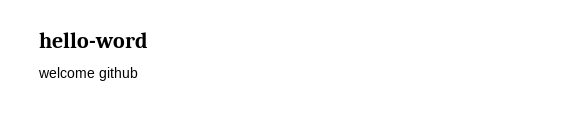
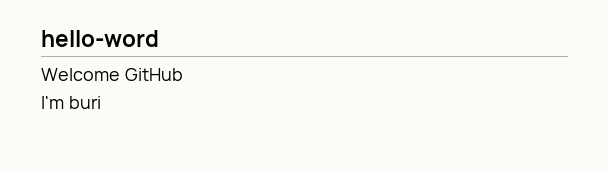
[38,67,138,81] welcome github -> [41,68,183,81] [41,96,101,109] Welcome GitHub // I'm buri

